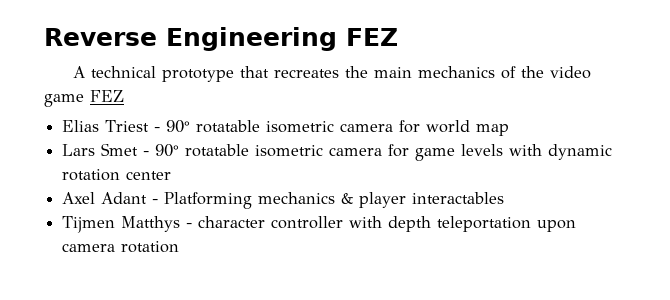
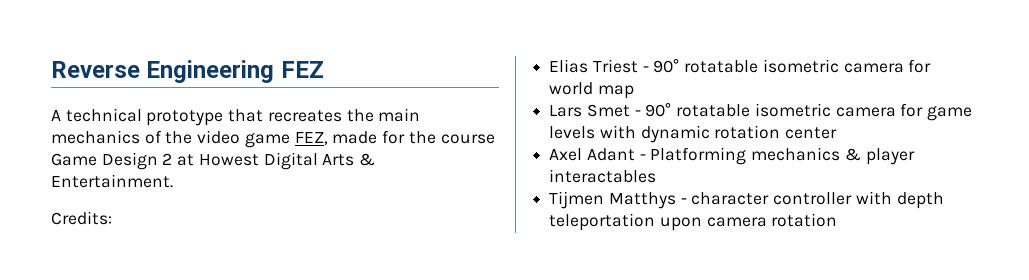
[90,90,124,102] FEZ -> [294,130,495,145] [51,152,376,170] [51,174,173,188] [51,211,112,225] FEZ, made for the course Game Design 2 at Howest Digital Arts & Entertainment. // Credits:

